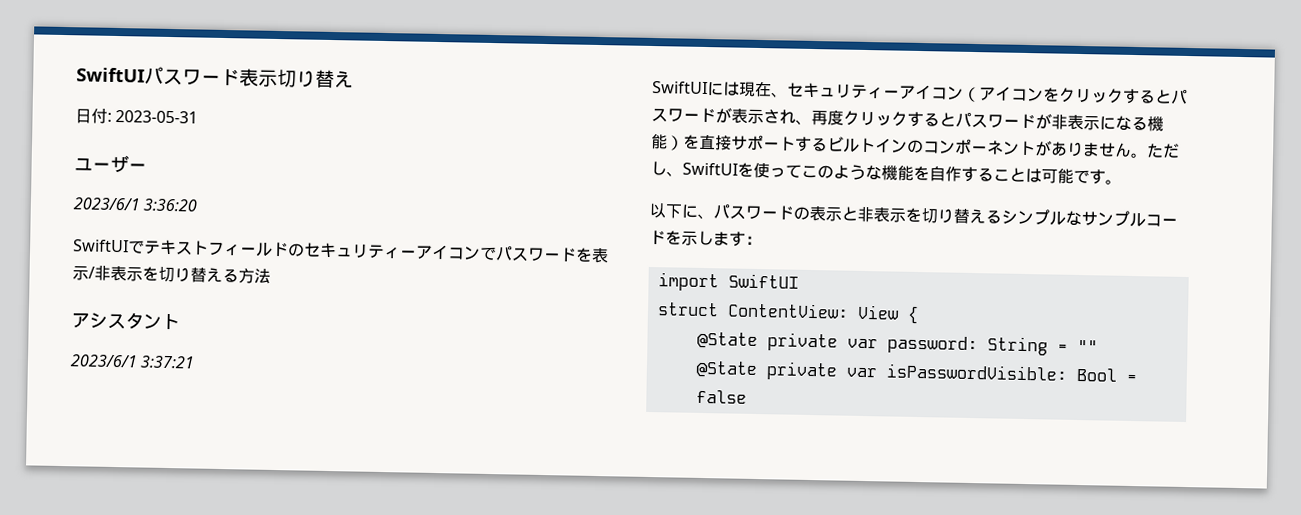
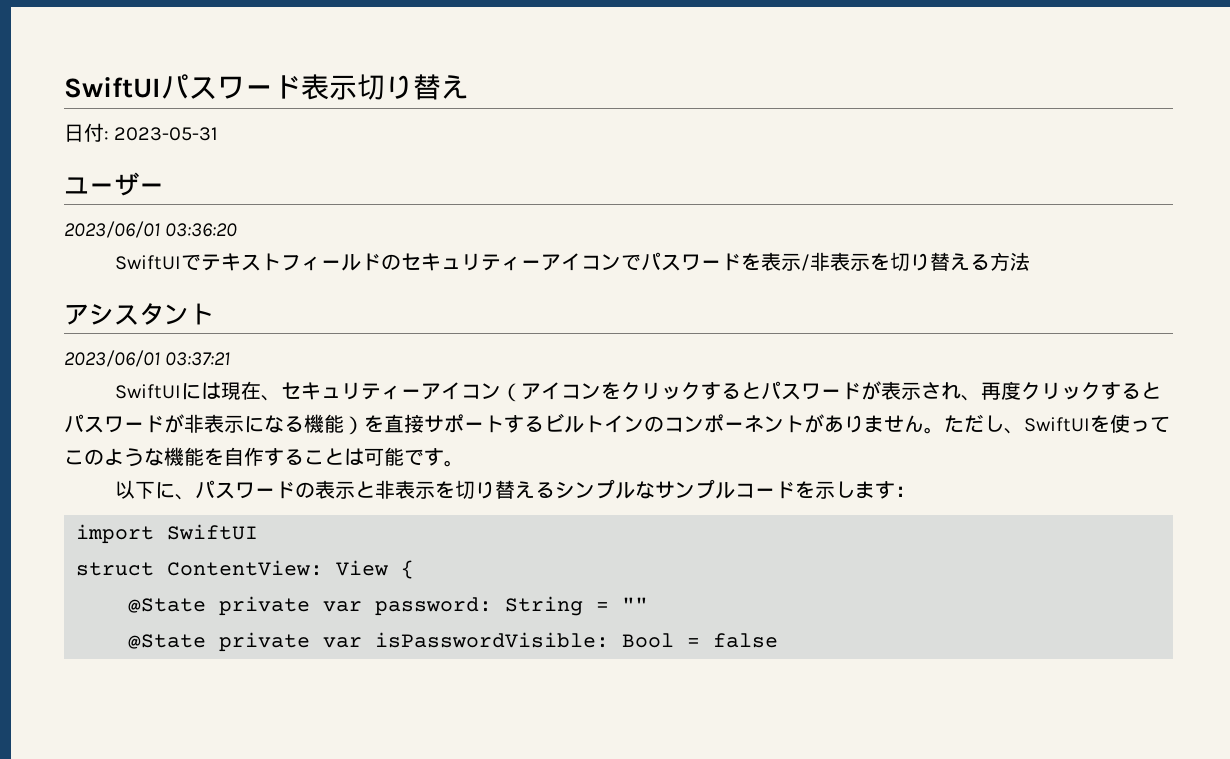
[73,197,199,212] 2023/6/1 3:36:20 -> [64,221,238,238] 2023/06/01 03:36:20
[70,354,196,369] 2023/6/1 3:37:21 -> [64,350,231,367] 2023/06/01 03:37:21

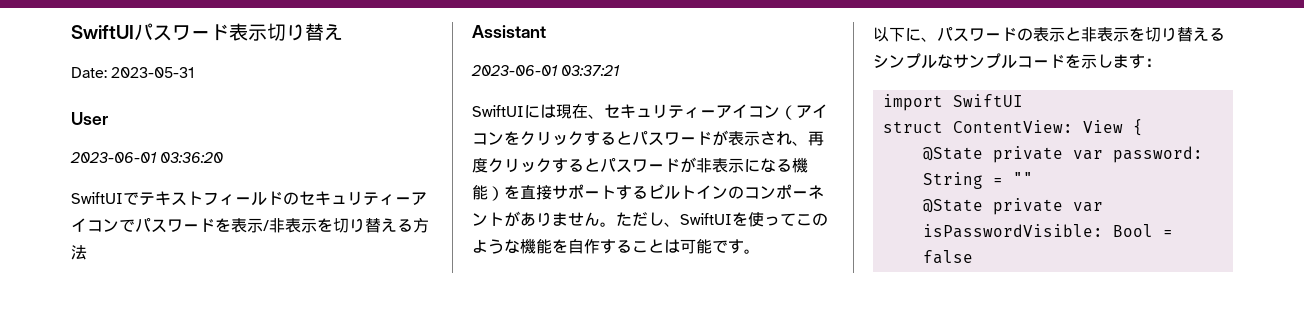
[64,123,109,142] 日付: -> [71,67,107,78] Date:
[64,172,164,196] [64,221,160,238] ユーザー // 2023/06/01 -> [71,112,108,125] [70,152,157,163] User // 2023-06-01
[64,303,214,325] [64,350,160,367] アシスタント // 2023/06/01 -> [472,25,546,38] [471,65,558,76] Assistant // 2023-06-01

